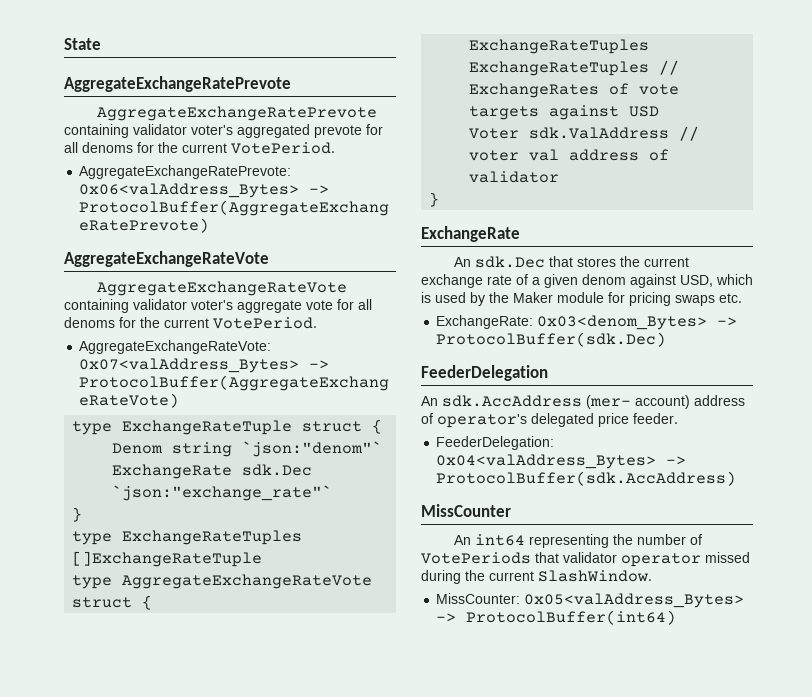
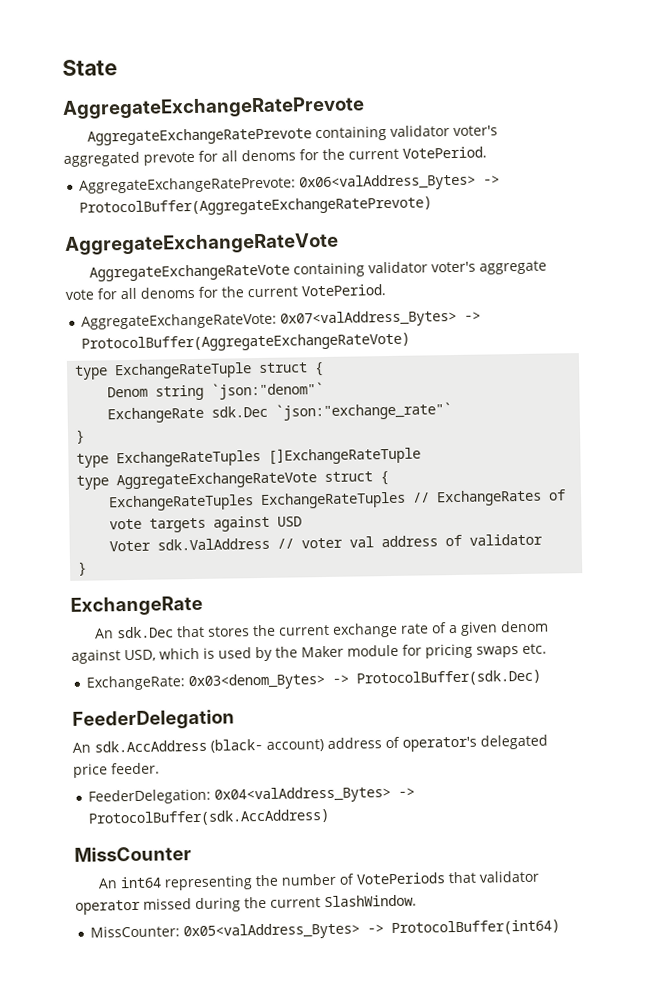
[586,395,631,409] (mer- -> [210,738,263,753] (black-

